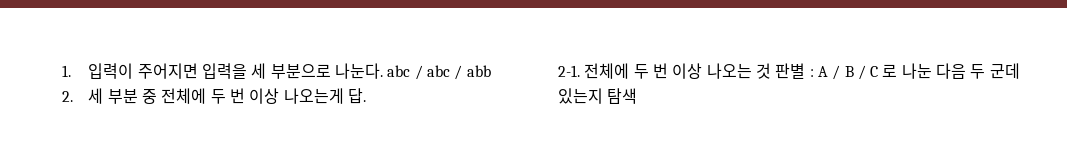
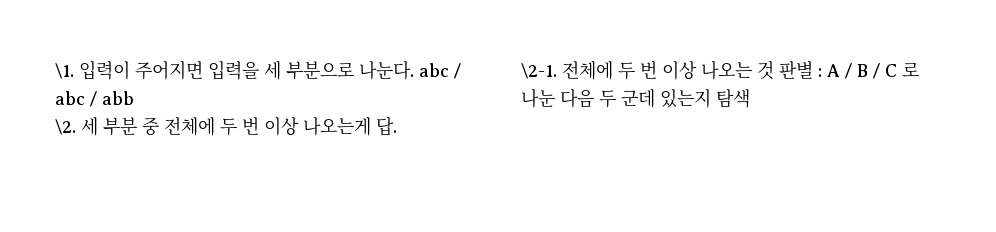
[62,65,71,77] 1. -> [55,63,74,79] \1.
[62,91,73,102] 2. -> [55,119,76,135] \2.
[558,65,580,77] 2-1. -> [521,63,557,79] \2-1.

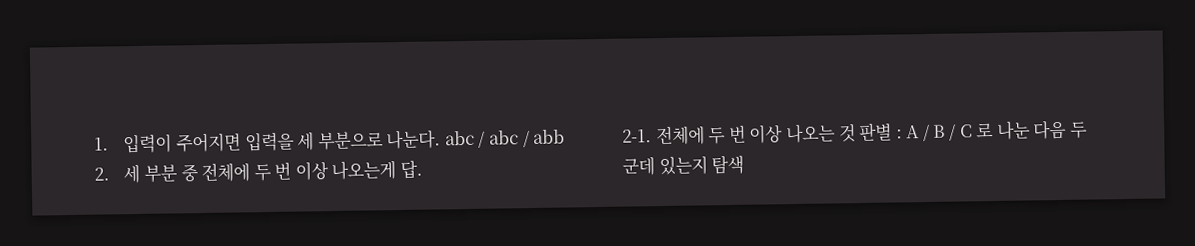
[55,63,74,79] \1. -> [94,137,109,151] 1.
[55,119,76,135] \2. -> [94,167,110,181] 2.
[521,63,557,79] \2-1. -> [622,129,652,143] 2-1.

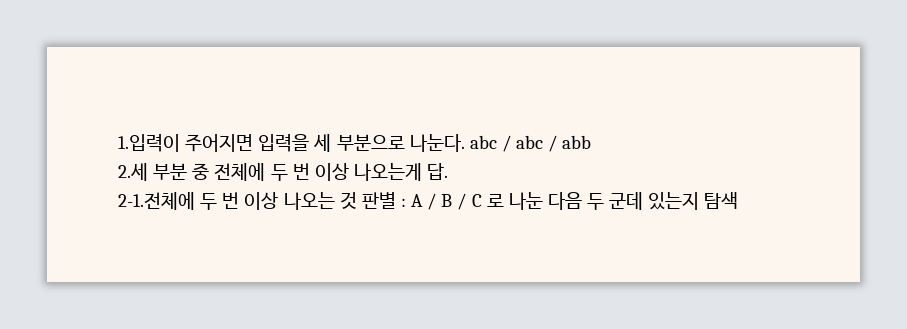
[94,133,173,154] 1. 입력이 -> [118,134,180,152] 1.입력이
[94,164,141,184] 2. 세 -> [118,163,148,181] 2.세
[622,125,705,146] 2-1. 전체에 -> [118,192,195,210] 2-1.전체에

